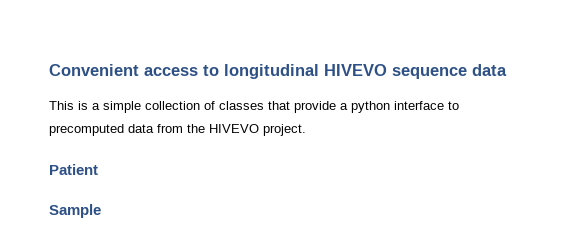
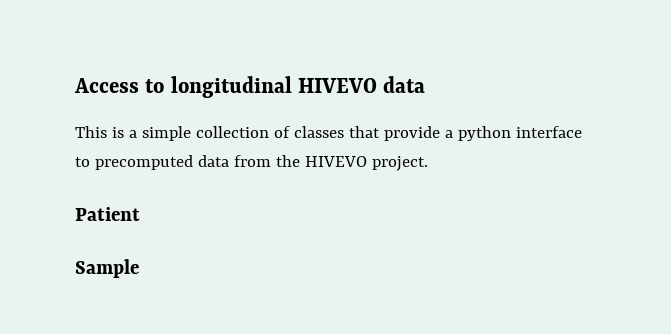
[49,64,198,76] Convenient access -> [74,78,139,93] Access
[392,67,467,79] sequence -> (378, 85) none

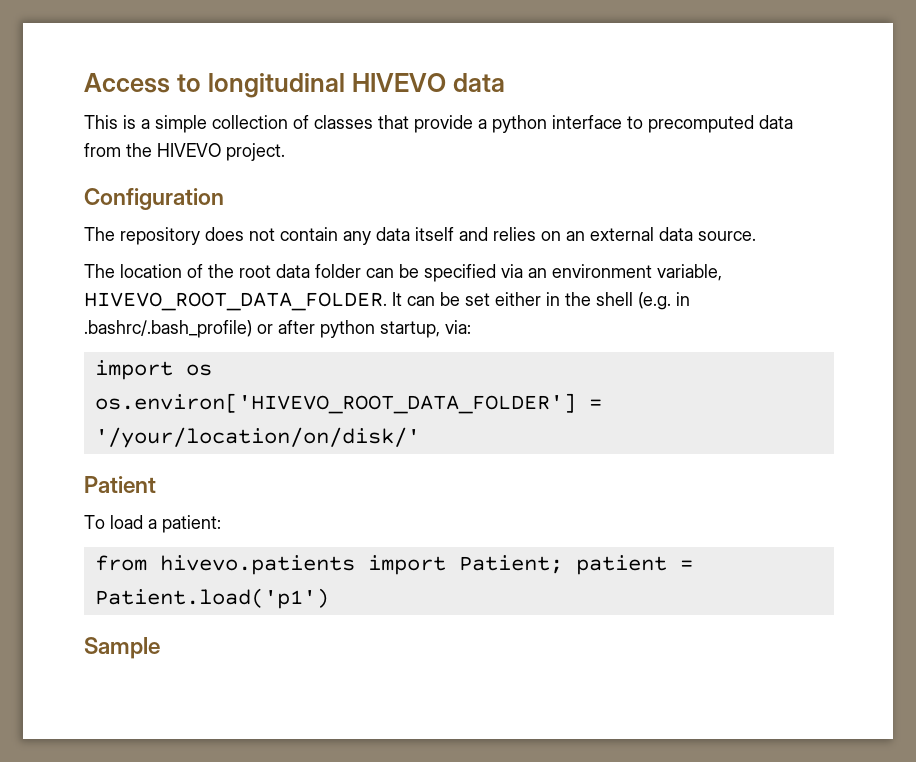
[75,207,140,221] Patient -> [84,188,224,210] [84,227,756,245] [84,264,722,282] [84,292,690,311] [84,320,471,338] [94,360,212,380] [94,393,602,414] [94,427,420,448] [84,476,156,493] [84,515,221,533] [94,555,693,575] [94,588,329,609] Configuration // The repository does not contain any data itself and relies on an external data source. // The location of the root data folder can be specified via an environment variable, HIVEVO_ROOT_DATA_FOLDER. It can be set either in the shell (e.g. in .bashrc/.bash_profile) or after python startup, via: // import os // os.environ['HIVEVO_ROOT_DATA_FOLDER'] = '/your/location/on/disk/' // Patient // To load a patient: // from hivevo.patients import Patient; patient = Patient.load('p1')

